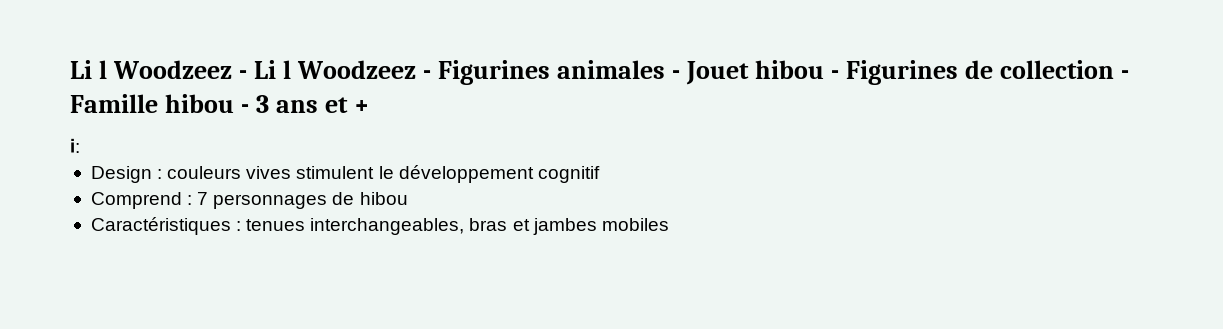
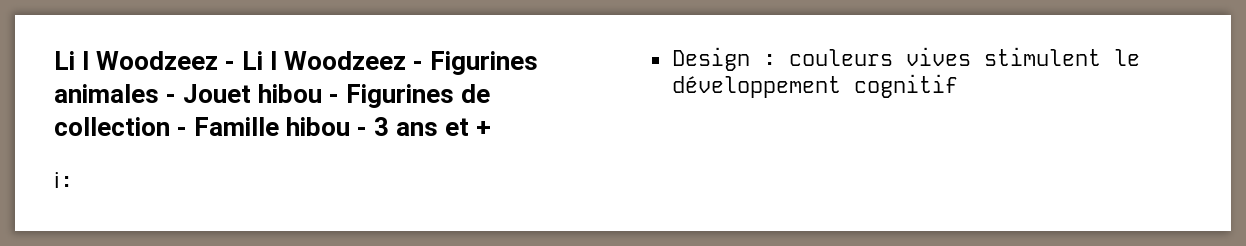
[90,192,408,209] [90,217,669,235] // Comprend : 7 personnages de hibou // Caractéristiques : tenues interchangeables, bras et jambes mobiles -> (958, 86) none

